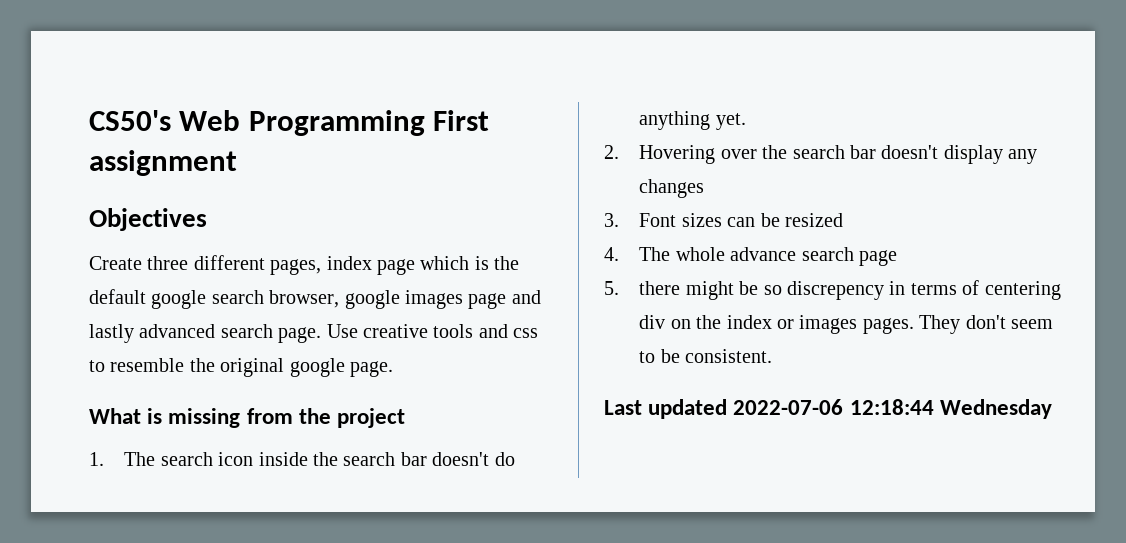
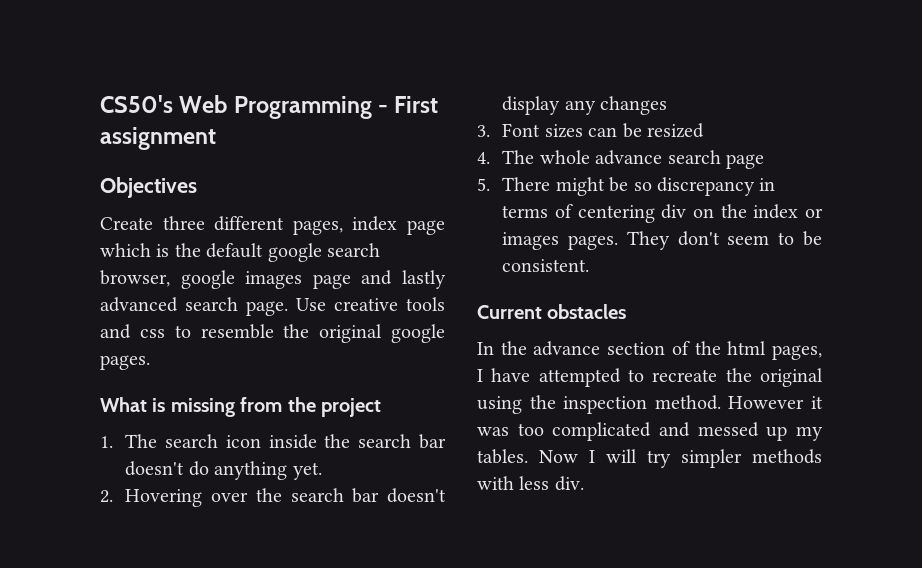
(425, 123) none -> [378,105,389,113] -
[350,361,393,377] page. -> [100,355,150,370] pages.
[639,281,681,295] there -> [502,177,551,191] There
[787,281,885,300] discrepency -> [656,177,755,196] discrepancy
[604,399,1052,419] Last updated 2022-07-06 12:18:44 Wednesday -> [477,304,627,319] [477,341,822,360] [477,368,823,387] [477,395,823,414] [477,422,823,441] [477,449,822,468] [477,476,584,491] Current obstacles // In the advance section of the html pages, I have attempted to recreate the original using the inspection method. However it was too complicated and messed up my tables. Now I will try simpler methods with less div.

